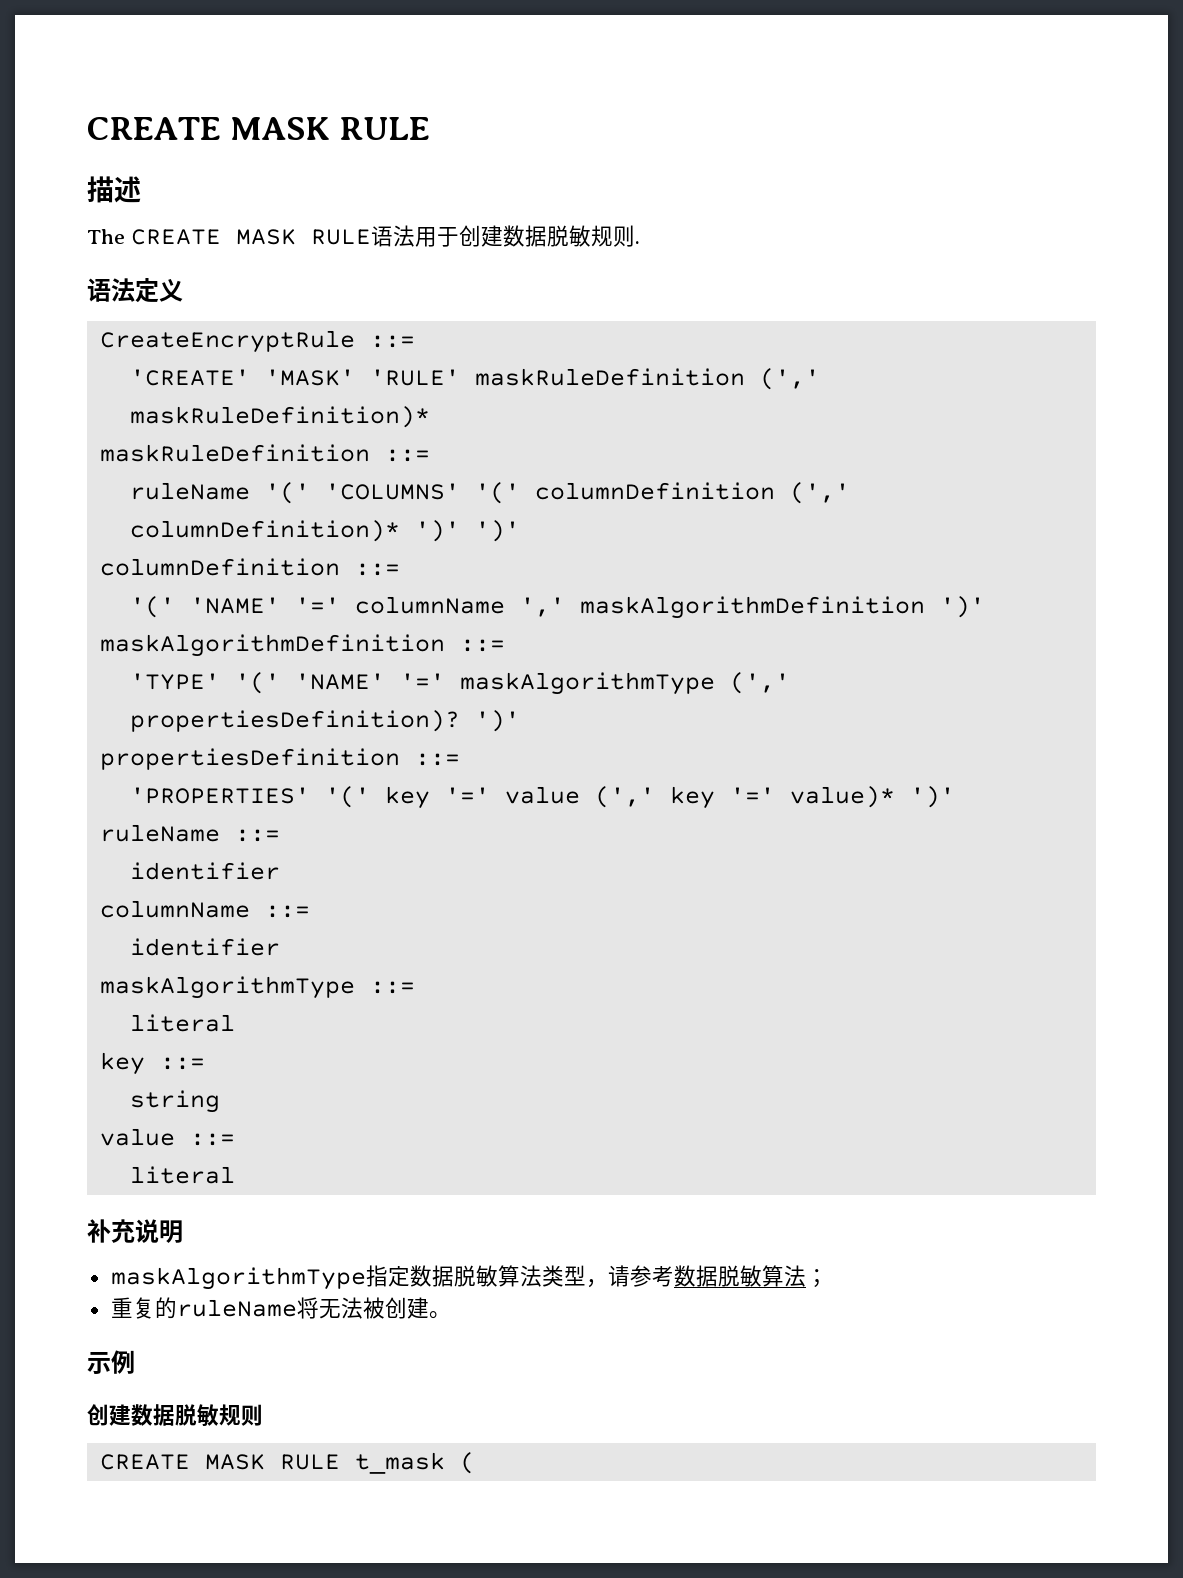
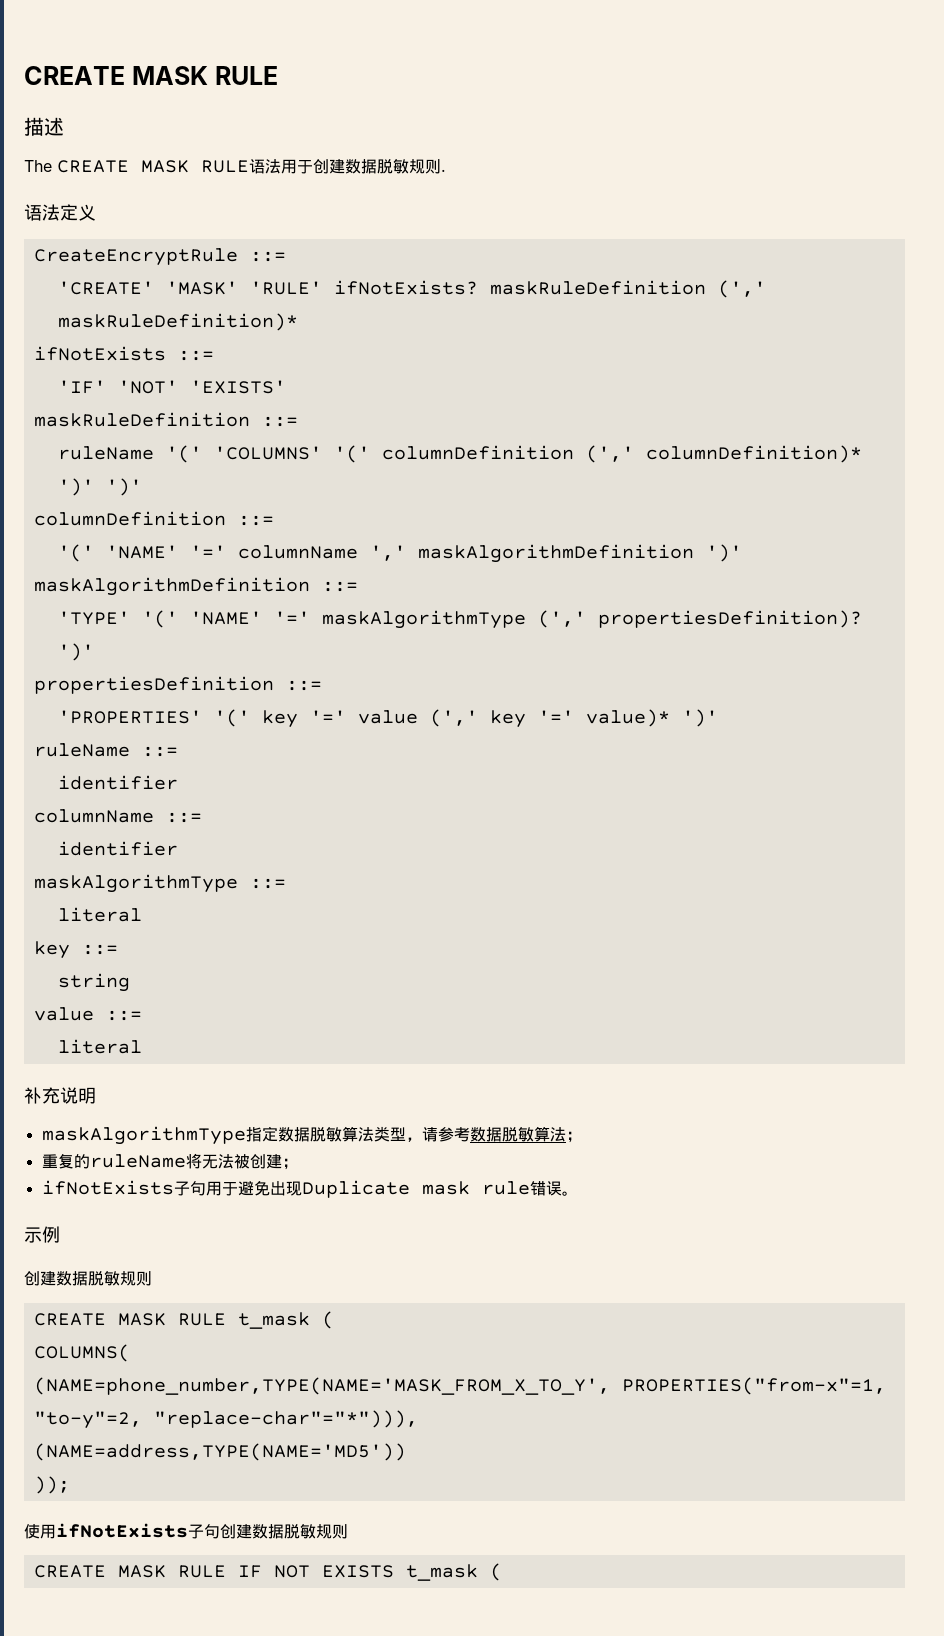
(460, 377) none -> [333,280,478,295] ifNotExists?
(430, 417) none -> [33,346,214,361] [57,380,286,394] // ifNotExists ::= // 'IF' 'NOT' 'EXISTS'
(429, 1308) none -> [281,1158,298,1170] [41,1180,562,1198] ； // ifNotExists子句用于避免出现Duplicate mask rule错误
(475, 1463) none -> [33,1344,130,1362] [33,1377,886,1395] [33,1410,418,1429] [33,1443,406,1461] [33,1476,70,1494] [24,1523,348,1539] [33,1563,502,1581] // COLUMNS( // (NAME=phone_number,TYPE(NAME='MASK_FROM_X_TO_Y', PROPERTIES("from-x"=1, "to-y"=2, "replace-char"="*"))), // (NAME=address,TYPE(NAME='MD5')) // )); // 使用ifNotExists子句创建数据脱敏规则 // CREATE MASK RULE IF NOT EXISTS t_mask (

